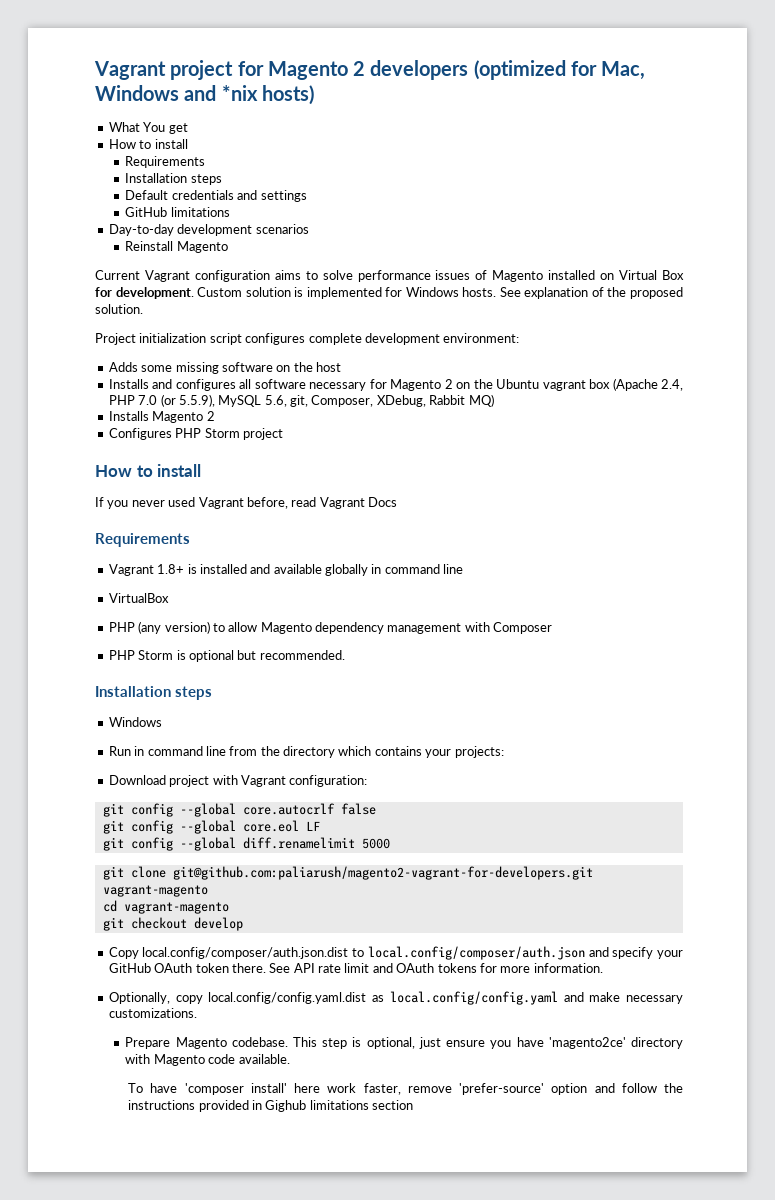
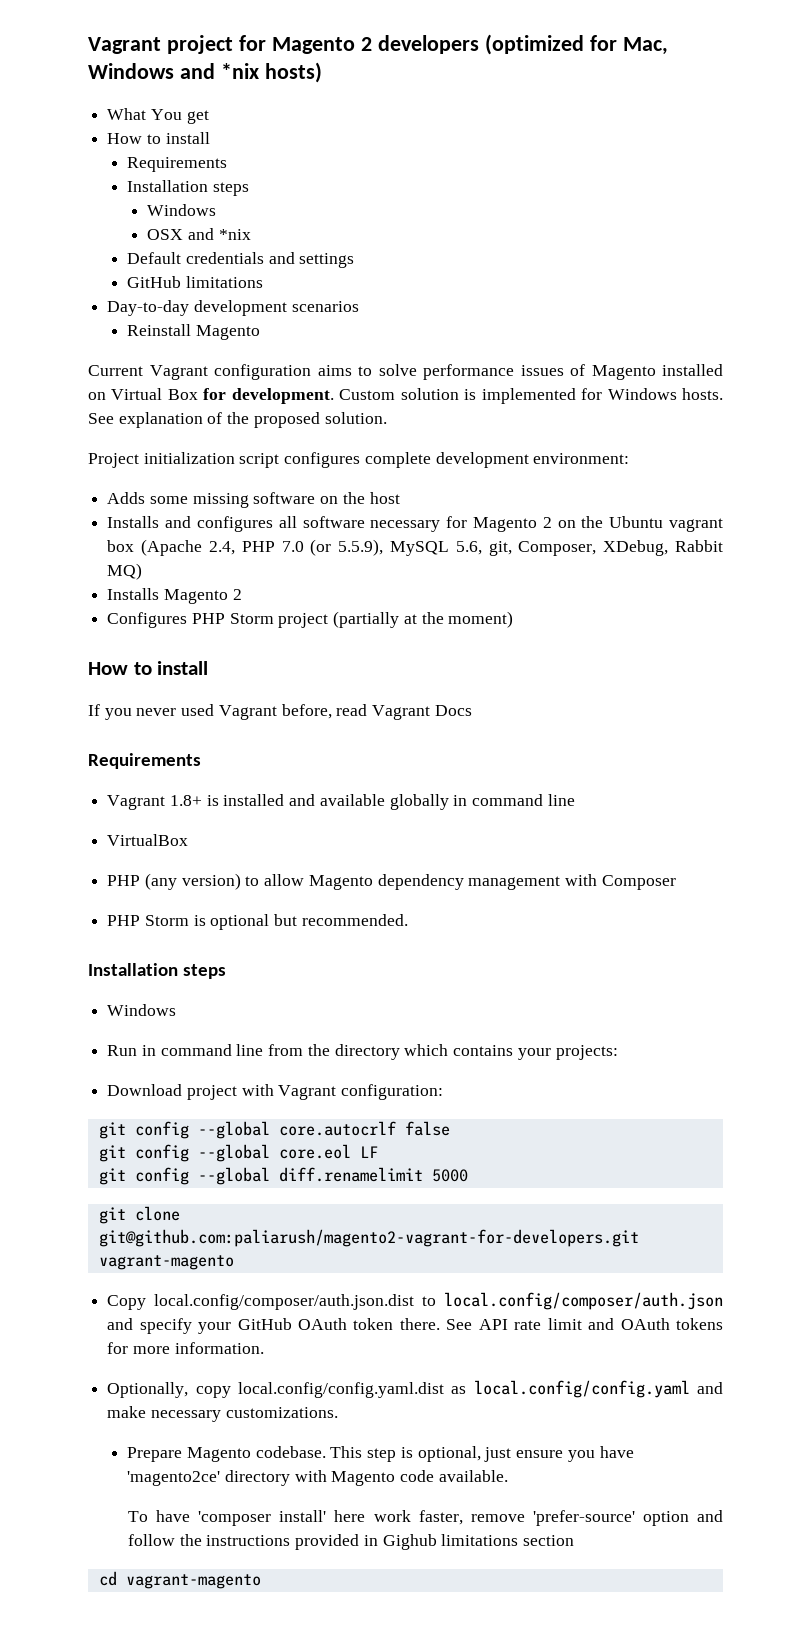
(222, 179) none -> [147,204,217,216] [147,228,251,240] // Windows // OSX and *nix
(283, 434) none -> [333,611,514,628] (partially at the moment)
[102,900,229,914] [102,917,243,931] // cd vagrant-magento // git checkout develop -> (234, 1262) none
(414, 1105) none -> [98,1571,261,1589] // cd vagrant-magento

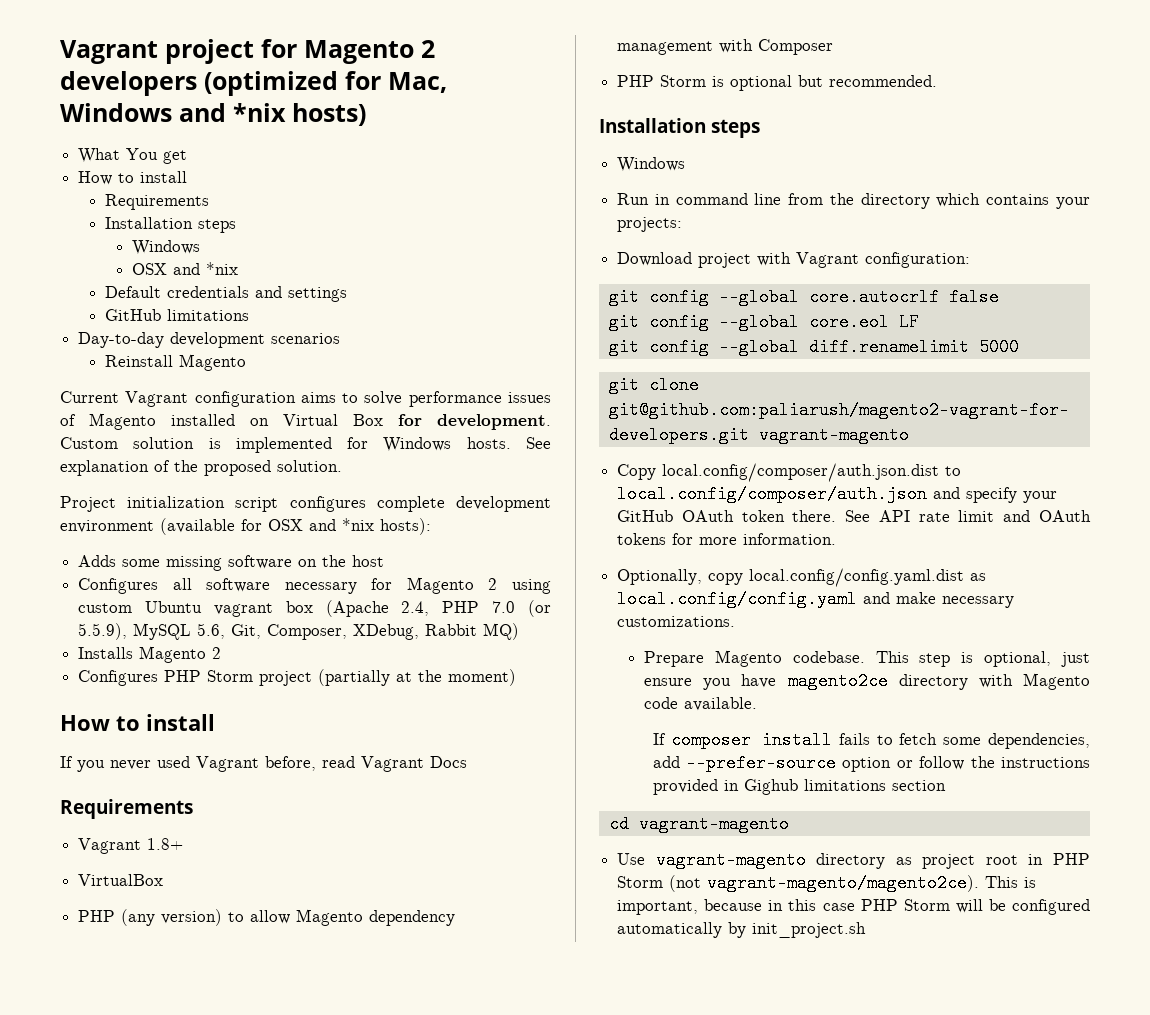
[533,453,630,464] environment: -> [60,518,431,535] environment (available for OSX and *nix hosts):
[107,516,273,532] Installs and configures -> [78,578,159,594] Configures
[557,516,604,528] on the -> [512,579,551,594] [78,603,133,613] using custom
[488,541,512,556] git, -> [231,624,262,639] Git,
[206,794,575,810] is installed and available globally in command line -> (184, 844) none
[127,1471,221,1486] 'magento2ce' -> [787,672,888,690] magento2ce
[128,1510,723,1526] To have 'composer install' here work faster, remove 'prefer-source' option and -> [652,731,1090,749] [652,754,913,772] If composer install fails to fetch some dependencies, add --prefer-source option or
(261, 1581) none -> [617,851,1090,869] [617,874,1037,892] [617,899,1090,915] [617,922,867,938] // Use vagrant-magento directory as project root in PHP Storm (not vagrant-magento/magento2ce). This is important, because in this case PHP Storm will be configured automatically by init_project.sh

